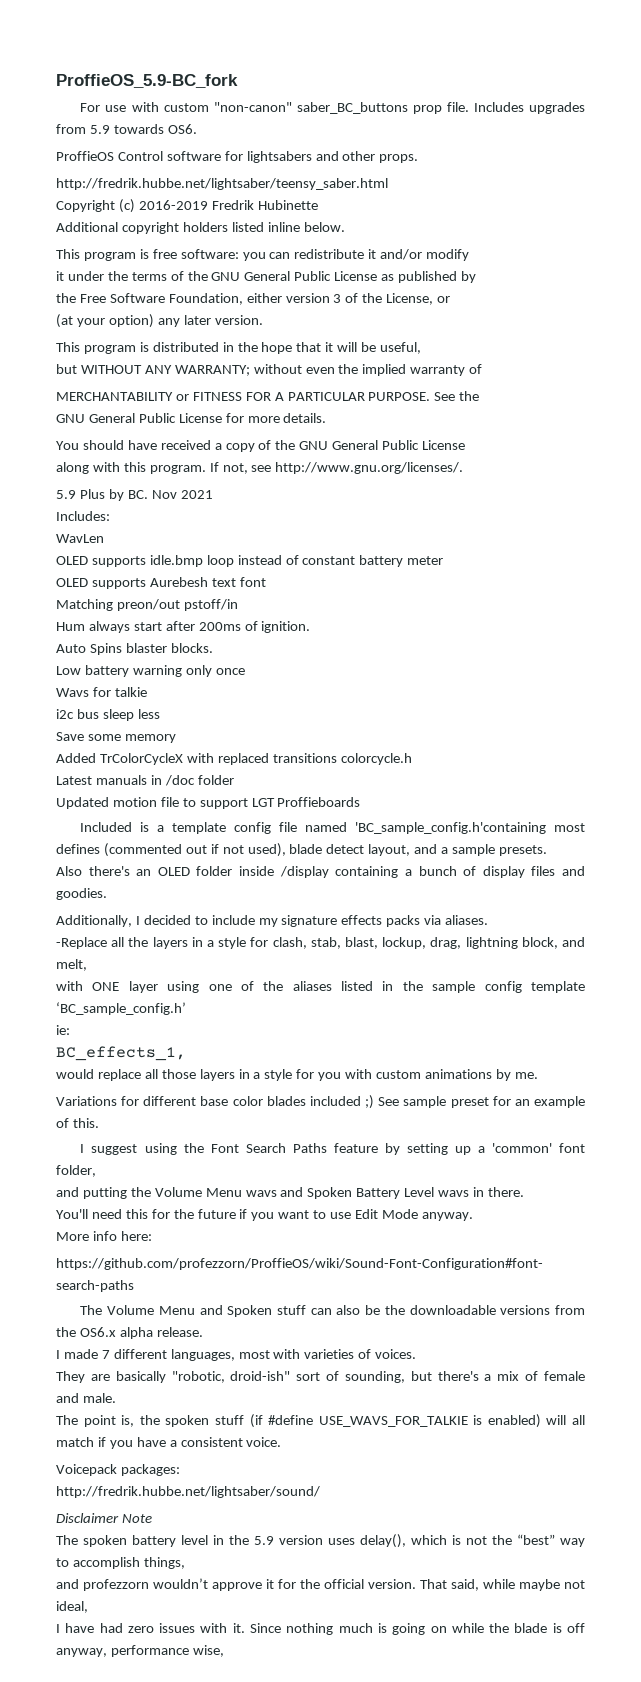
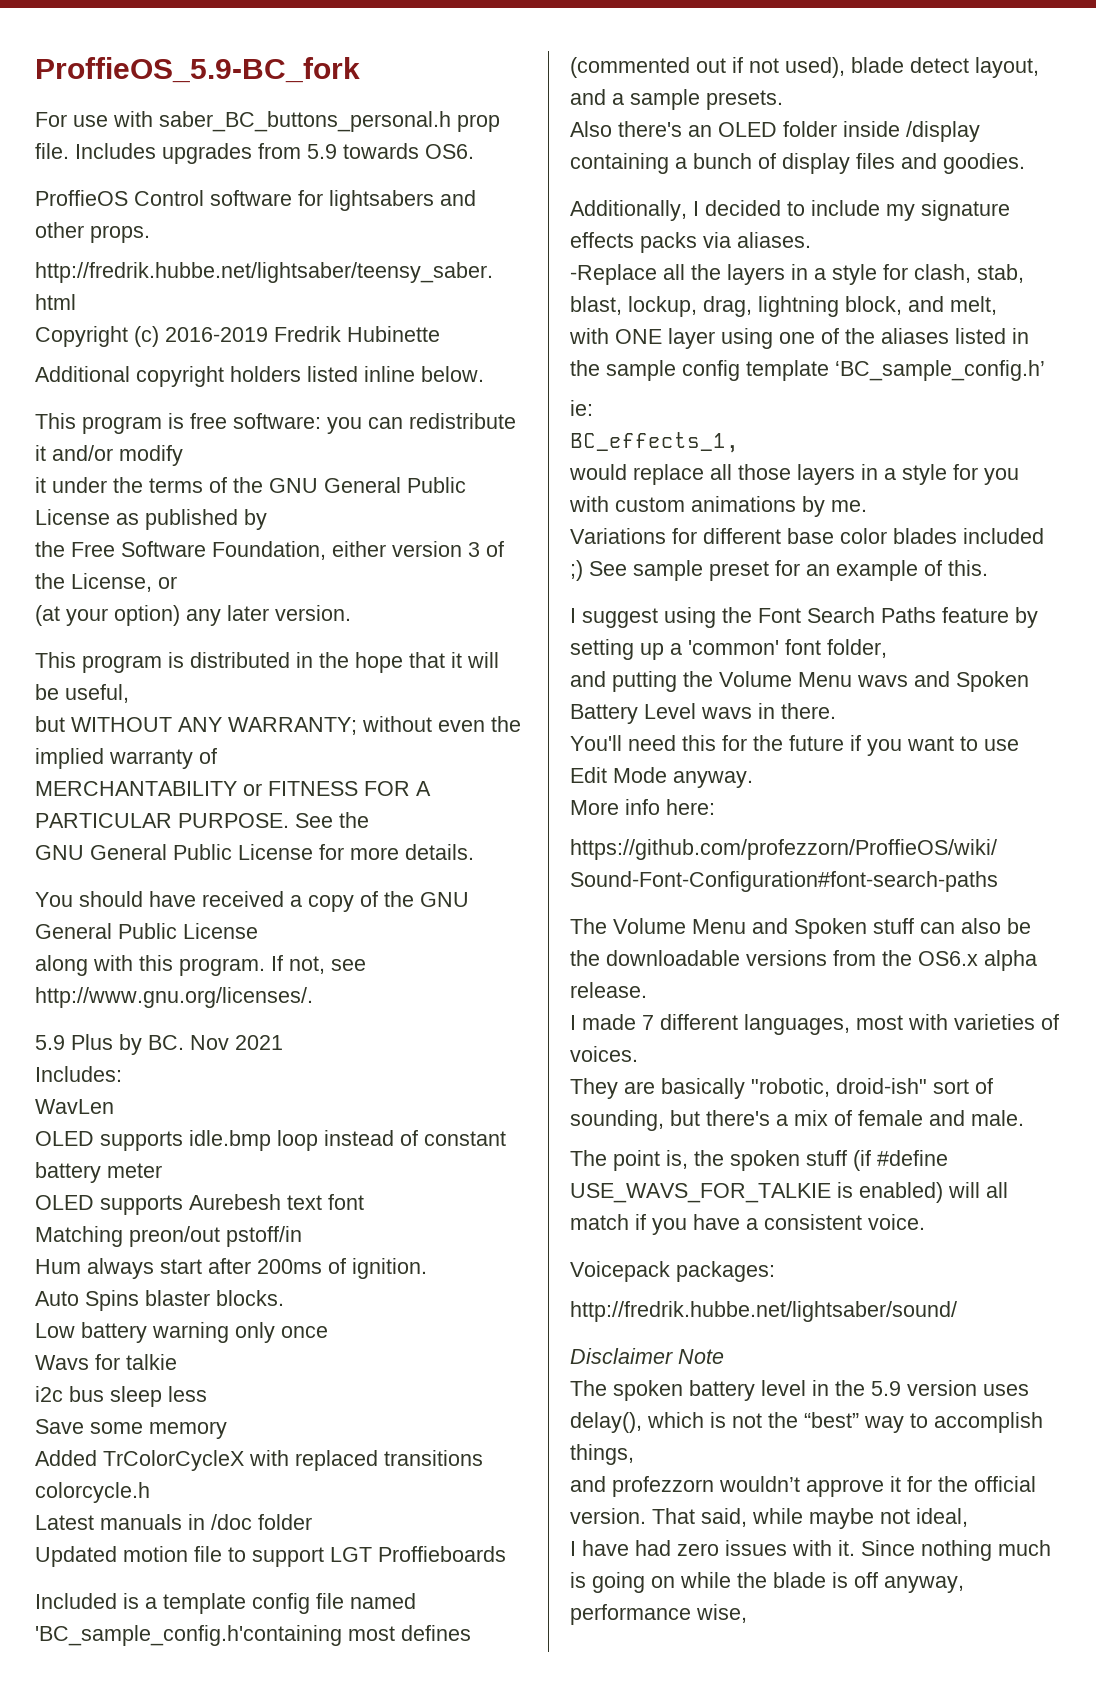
[163,102,408,114] custom "non-canon" saber_BC_buttons -> [159,111,451,132] saber_BC_buttons_personal.h

